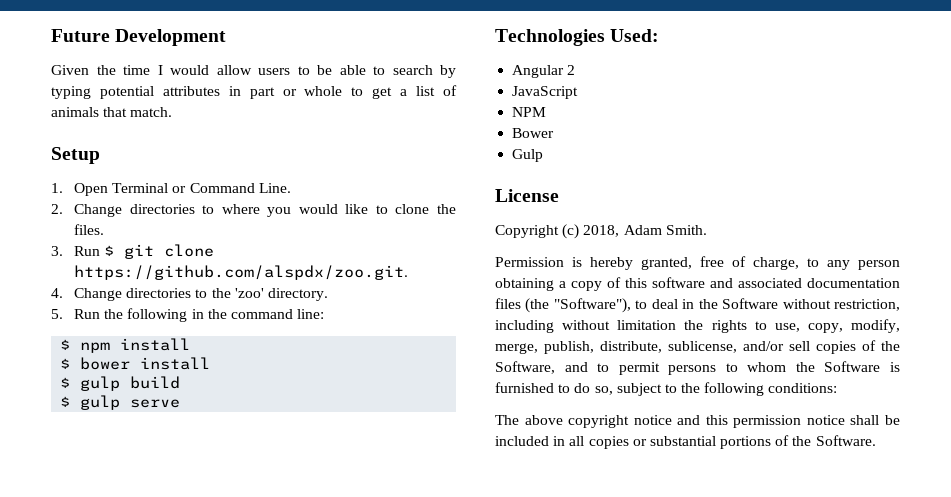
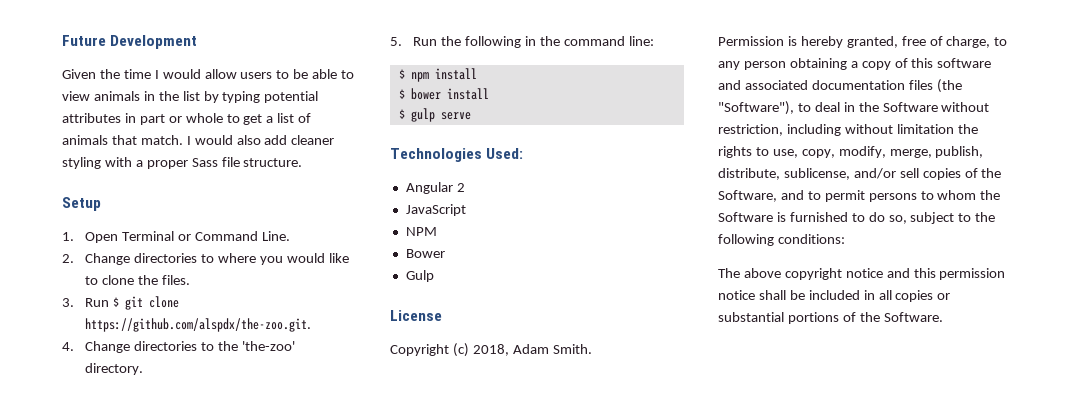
[392,65,433,75] search -> [62,91,200,101] view animals in the list
(173, 112) none -> [186,135,335,145] [62,157,303,169] I would also add cleaner styling with a proper Sass file structure.
[73,265,408,280] https://github.com/alspdx/zoo.git. -> [85,318,312,332] https://github.com/alspdx/the-zoo.git.
[234,288,264,298] 'zoo' -> [242,341,296,351] 'the-zoo'
[60,376,181,391] // $ gulp build -> (489, 94) none

